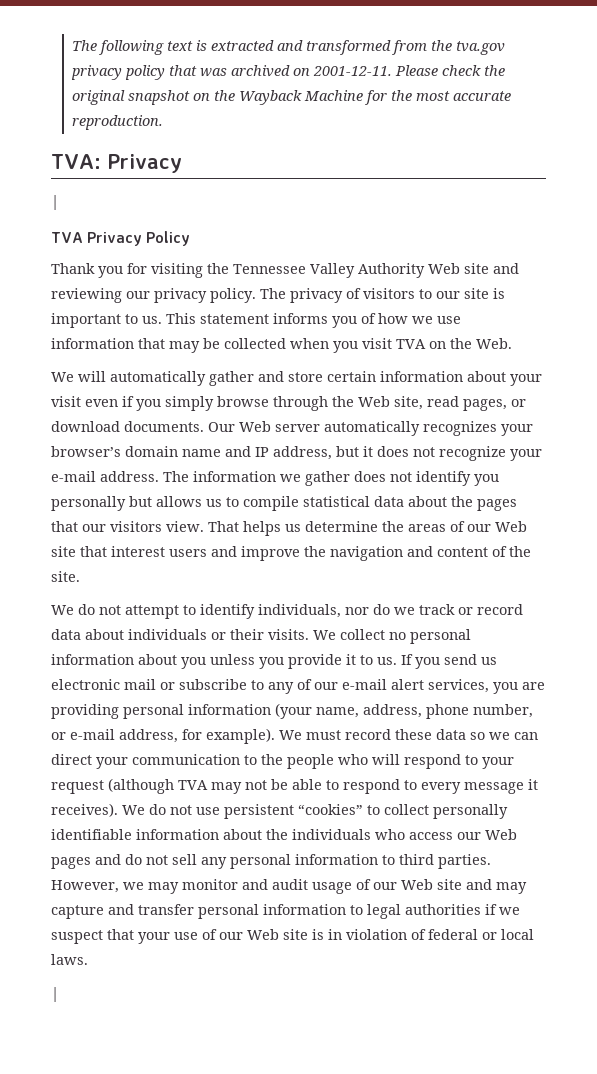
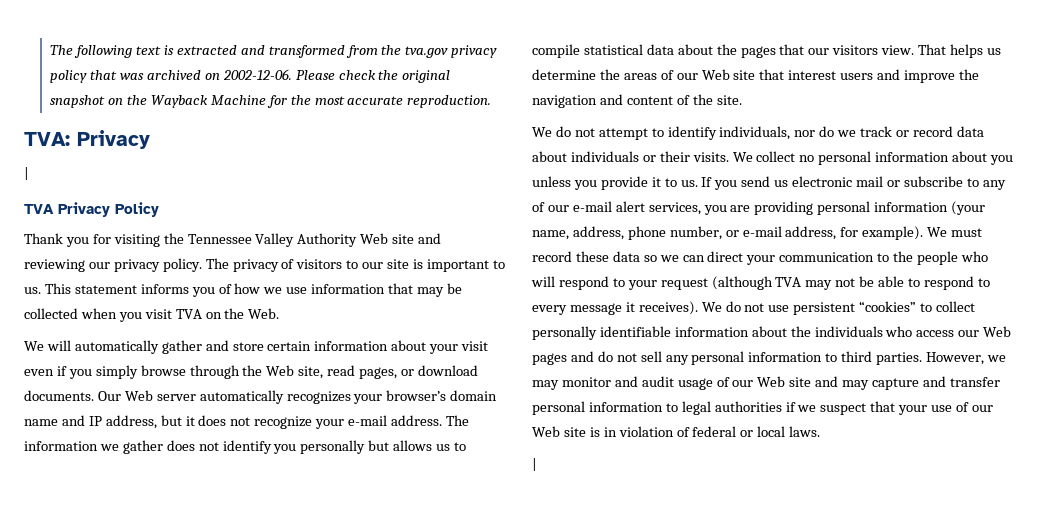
[312,66,392,76] 2001-12-11. -> [222,69,292,80] 2002-12-06.

